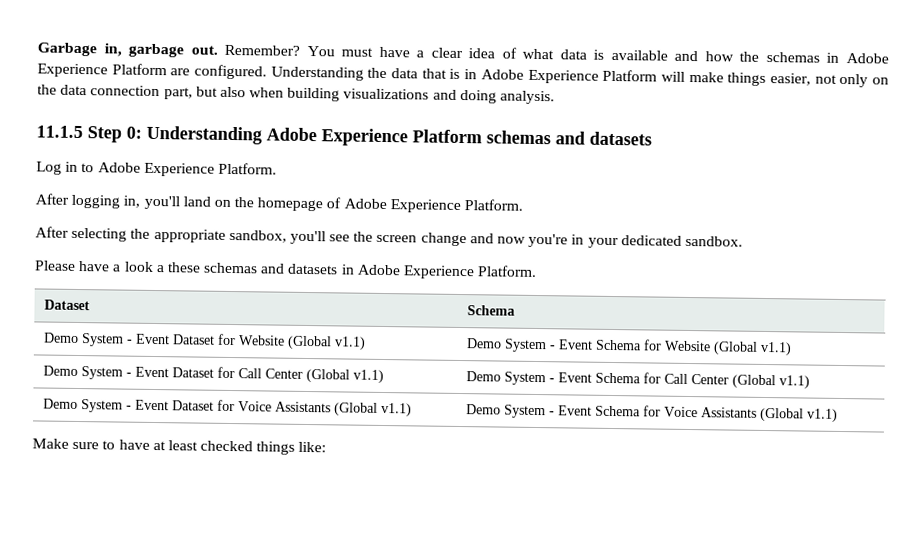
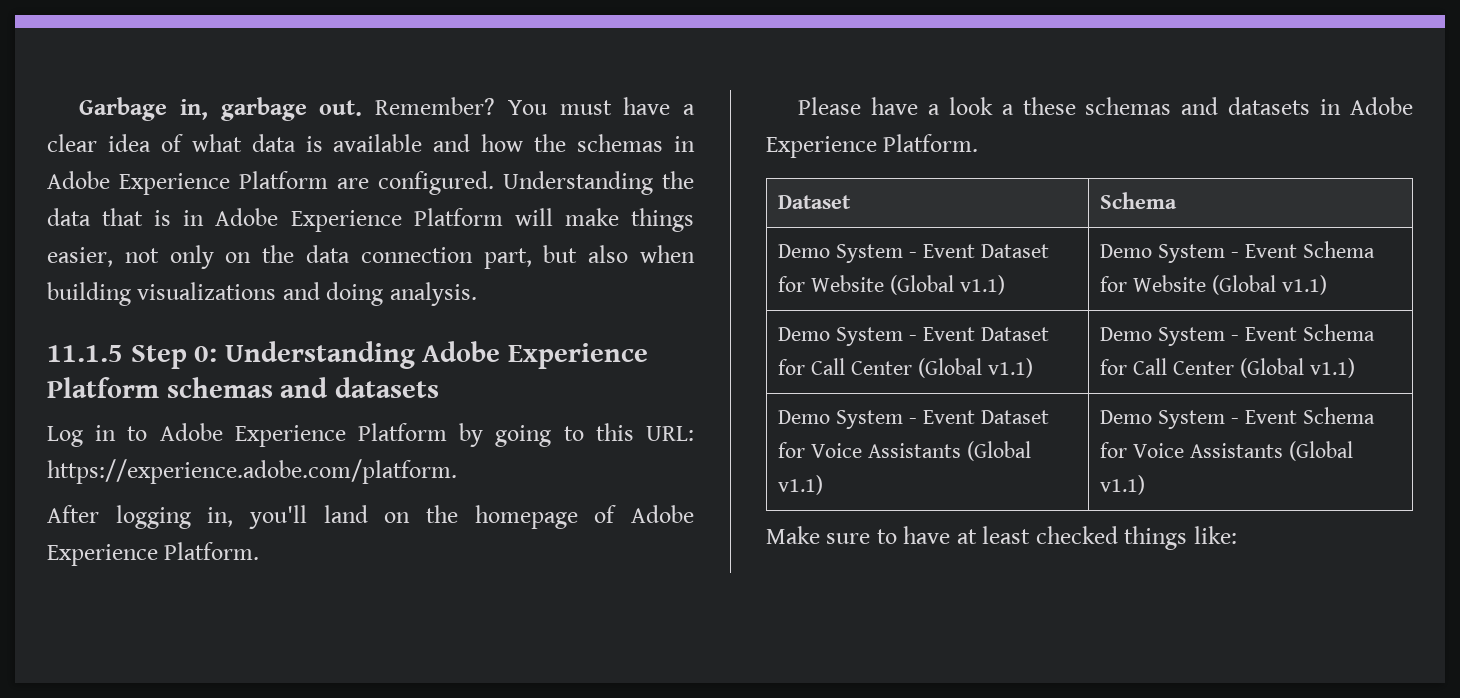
[217,162,277,175] Platform. -> [357,423,694,447] [47,459,457,484] Platform by going to this URL: https://experience.adobe.com/platform.
[35,226,743,249] // After selecting the appropriate sandbox, you'll see the screen change and now you're in your dedicated sandbox. -> (260, 551) none

